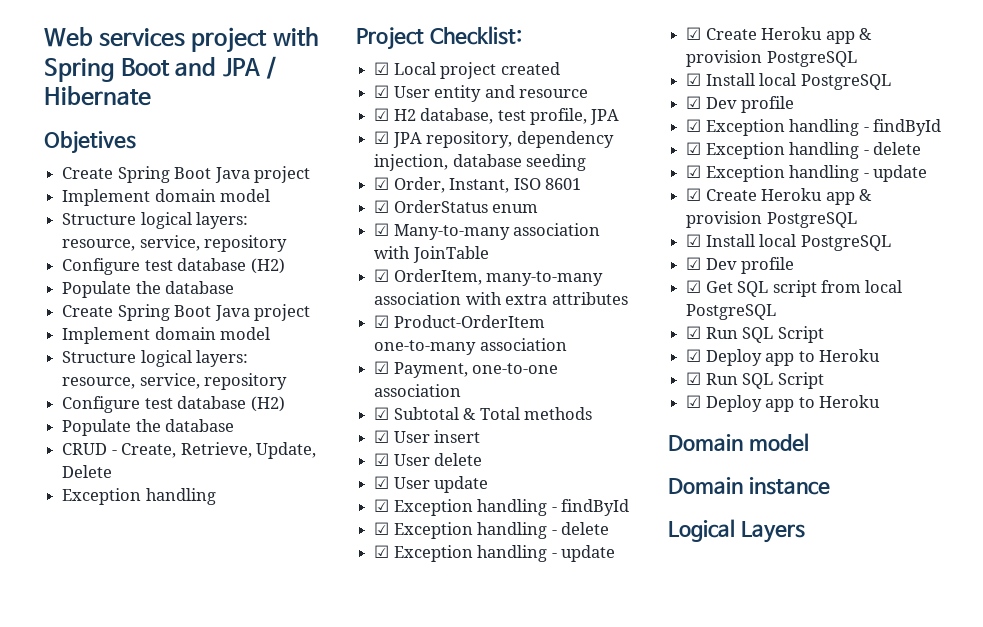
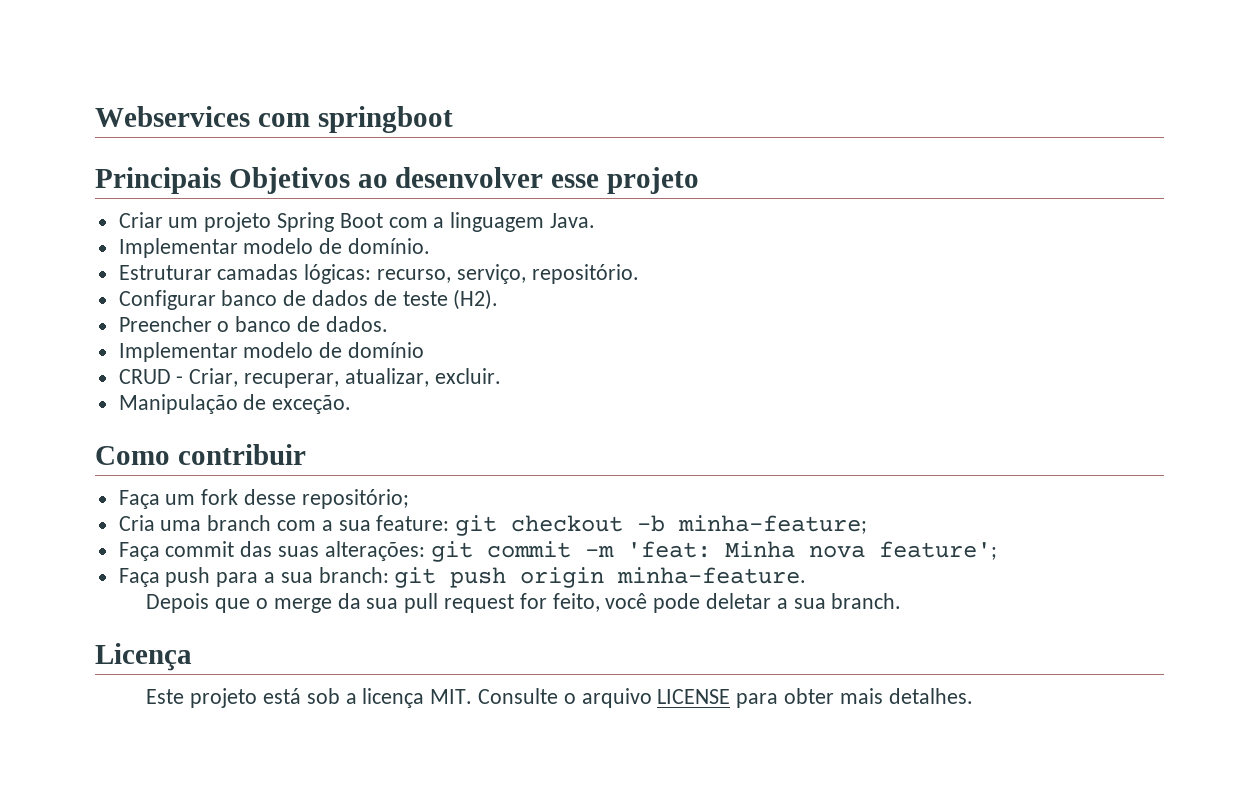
[44,27,319,53] [44,56,276,82] [44,86,151,106] [44,131,136,154] [62,166,310,183] [62,189,271,206] [62,212,249,229] [62,235,288,252] [62,258,285,275] [62,281,235,298] [62,304,310,321] [62,327,271,344] [62,350,249,367] [62,373,288,390] [62,396,285,413] [62,419,235,436] [62,442,316,459] [62,465,113,478] [62,488,216,505] [356,26,522,50] [374,62,560,79] [374,85,588,102] [374,108,620,125] [374,131,614,148] [374,154,587,171] [374,177,581,193] [374,200,539,213] [374,223,601,240] [374,246,489,263] [374,269,604,286] [374,292,628,305] [374,315,545,328] [374,338,567,355] [374,361,559,378] [374,384,462,397] [374,407,592,420] [374,430,481,443] [374,453,483,466] [374,476,489,493] [374,499,629,516] [374,522,609,539] [374,545,615,562] [686,27,872,44] [686,50,857,67] [686,73,891,90] [686,96,795,113] [686,119,941,136] [686,142,921,159] [686,165,927,182] [686,188,872,205] [686,211,857,228] [686,234,891,251] [686,257,795,274] [686,280,903,297] [686,304,777,320] [686,326,824,343] [686,349,880,366] [686,372,824,389] [686,395,880,412] [668,433,809,452] [668,477,830,495] [668,519,805,543] Web services project with Spring Boot and JPA / Hibernate // Objetives // Create Spring Boot Java project // Implement domain model // Structure logical layers: resource, service, repository // Configure test database (H2) // Populate the database // Create Spring Boot Java project // Implement domain model // Structure logical layers: resource, service, repository // Configure test database (H2) // Populate the database // CRUD - Create, Retrieve, Update, Delete // Exception handling // Project Checklist: // ☑ Local project created // ☑ User entity and resource // ☑ H2 database, test profile, JPA // ☑ JPA repository, dependency injection, database seeding // ☑ Order, Instant, ISO 8601 // ☑ OrderStatus enum // ☑ Many-to-many association with JoinTable // ☑ OrderItem, many-to-many association with extra attributes // ☑ Product-OrderItem one-to-many association // ☑ Payment, one-to-one association // ☑ Subtotal & Total methods // ☑ User insert // ☑ User delete // ☑ User update // ☑ Exception handling - findById // ☑ Exception handling - delete // ☑ Exception handling - update // ☑ Create Heroku app & provision PostgreSQL // ☑ Install local PostgreSQL // ☑ Dev profile // ☑ Exception handling - findById // ☑ Exception handling - delete // ☑ Exception handling - update // ☑ Create Heroku app & provision PostgreSQL // ☑ Install local PostgreSQL // ☑ Dev profile // ☑ Get SQL script from local PostgreSQL // ☑ Run SQL Script // ☑ Deploy app to Heroku // ☑ Run SQL Script // ☑ Deploy app to Heroku // Domain model // Domain instance // Logical Layers -> [95,106,453,133] [95,167,700,194] [118,212,596,232] [118,238,431,258] [118,264,639,284] [118,289,499,310] [118,316,388,332] [118,342,425,362] [118,368,501,388] [118,394,352,414] [95,444,306,465] [118,489,409,509] [118,515,868,536] [118,541,997,562] [118,567,807,588] [146,593,902,613] [95,643,192,671] [146,688,973,708] Webservices com springboot // Principais Objetivos ao desenvolver esse projeto // Criar um projeto Spring Boot com a linguagem Java. // Implementar modelo de domínio. // Estruturar camadas lógicas: recurso, serviço, repositório. // Configurar banco de dados de teste (H2). // Preencher o banco de dados. // Implementar modelo de domínio // CRUD - Criar, recuperar, atualizar, excluir. // Manipulação de exceção. // Como contribuir // Faça um fork desse repositório; // Cria uma branch com a sua feature: git checkout -b minha-feature; // Faça commit das suas alterações: git commit -m 'feat: Minha nova feature'; // Faça push para a sua branch: git push origin minha-feature. // Depois que o merge da sua pull request for feito, você pode deletar a sua branch. // Licença // Este projeto está sob a licença MIT. Consulte o arquivo LICENSE para obter mais detalhes.

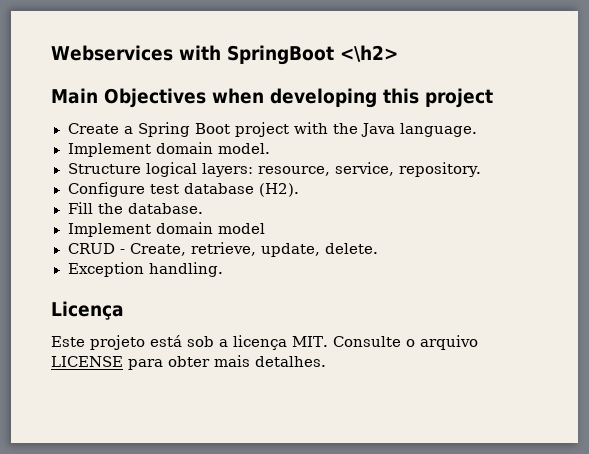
[257,106,453,133] [95,167,700,194] [118,212,596,232] [118,238,431,258] [118,264,639,284] [118,289,499,310] [118,316,388,332] [118,342,425,362] [118,368,501,388] [118,394,352,414] [95,444,306,465] [118,489,409,509] [118,515,868,536] [118,541,997,562] [118,567,807,588] [146,593,902,613] com springboot // Principais Objetivos ao desenvolver esse projeto // Criar um projeto Spring Boot com a linguagem Java. // Implementar modelo de domínio. // Estruturar camadas lógicas: recurso, serviço, repositório. // Configurar banco de dados de teste (H2). // Preencher o banco de dados. // Implementar modelo de domínio // CRUD - Criar, recuperar, atualizar, excluir. // Manipulação de exceção. // Como contribuir // Faça um fork desse repositório; // Cria uma branch com a sua feature: git checkout -b minha-feature; // Faça commit das suas alterações: git commit -m 'feat: Minha nova feature'; // Faça push para a sua branch: git push origin minha-feature. // Depois que o merge da sua pull request for feito, você pode deletar a sua branch. -> [178,45,398,65] [51,88,493,108] [67,122,477,137] [67,142,270,157] [67,162,482,177] [67,182,299,197] [67,202,203,214] [67,222,265,237] [67,242,378,257] [67,262,223,277] with SpringBoot <\h2> // Main Objectives when developing this project // Create a Spring Boot project with the Java language. // Implement domain model. // Structure logical layers: resource, service, repository. // Configure test database (H2). // Fill the database. // Implement domain model // CRUD - Create, retrieve, update, delete. // Exception handling.

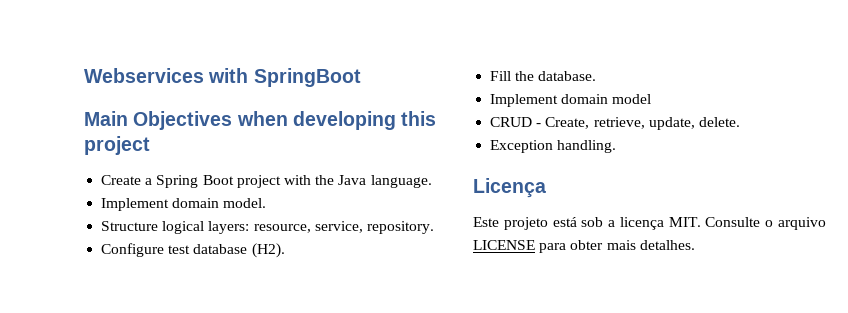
[339,45,398,62] <\h2> -> (361, 77) none

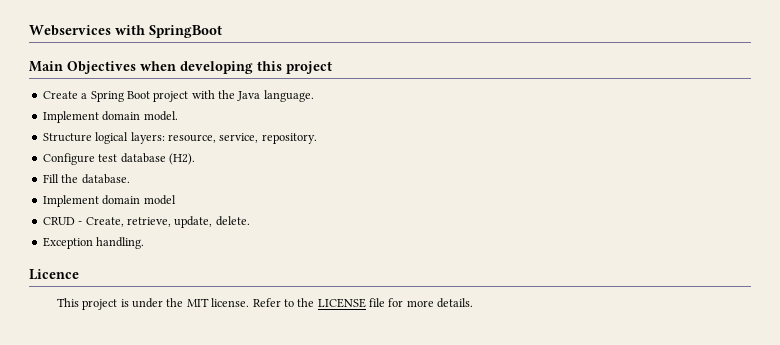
[473,178,546,198] [473,217,826,230] [473,240,695,253] Licença // Este projeto está sob a licença MIT. Consulte o arquivo LICENSE para obter mais detalhes. -> [29,269,79,280] [56,298,474,310] Licence // This project is under the MIT license. Refer to the LICENSE file for more details.

